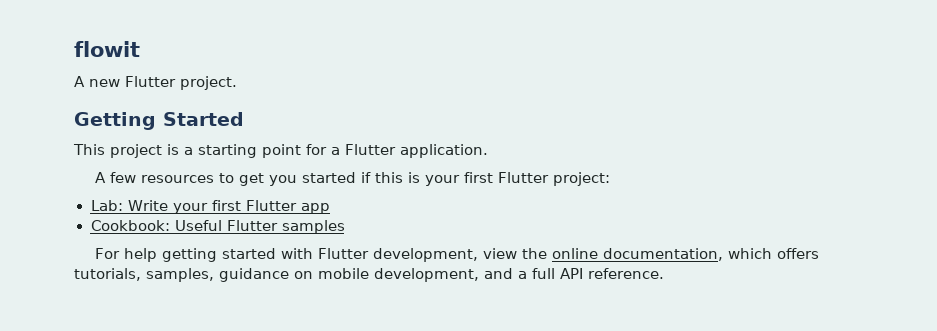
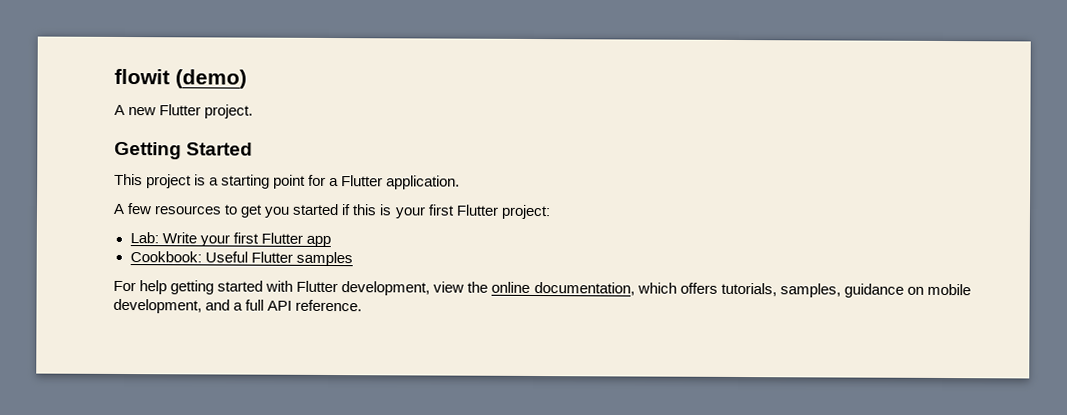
(140, 49) none -> [175,69,247,89] (demo)

